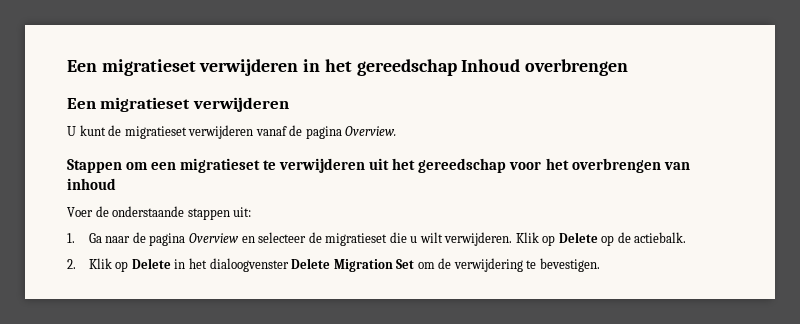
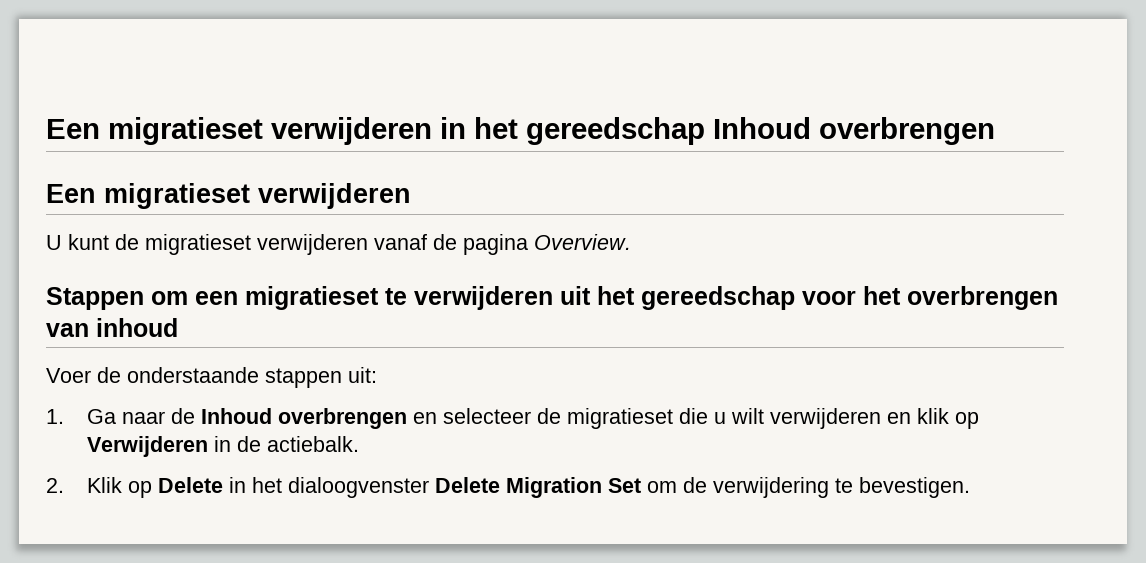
[149,233,239,246] pagina Overview -> [200,408,407,429] Inhoud overbrengen
[444,232,615,246] verwijderen. Klik op Delete op -> [769,408,979,429] [86,436,231,457] verwijderen en klik op Verwijderen in

